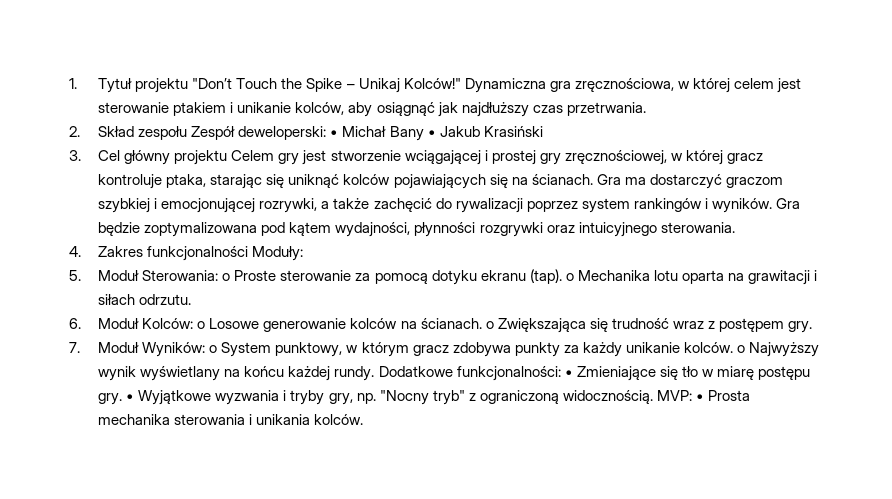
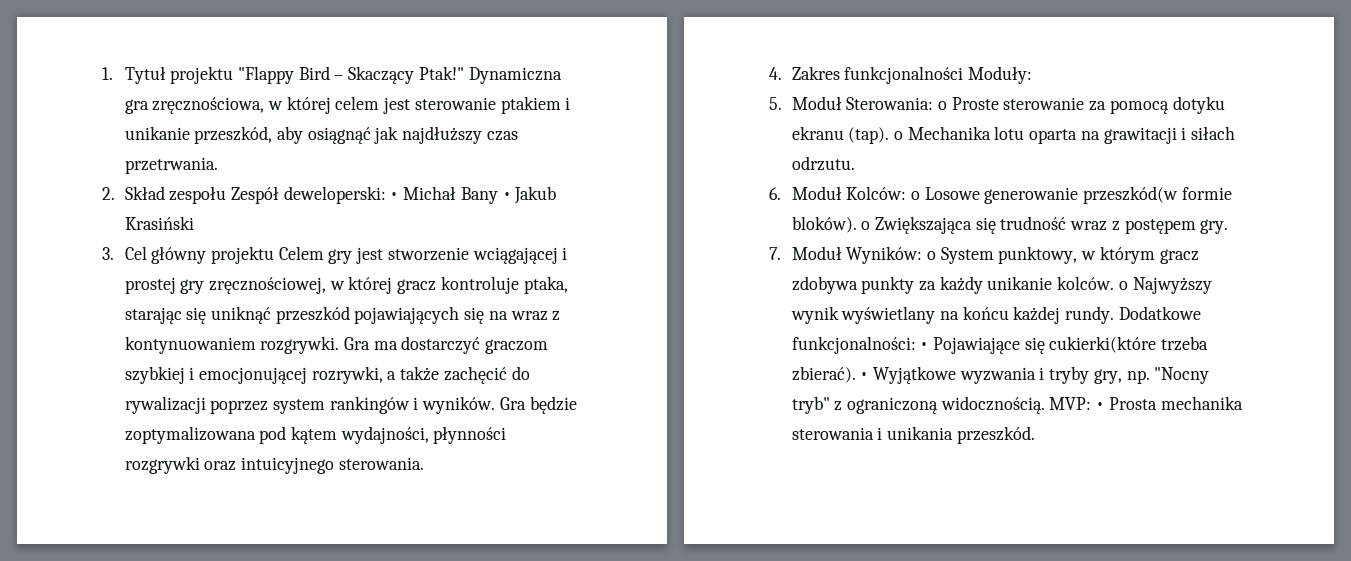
[192,78,461,93] "Don’t Touch the Spike – Unikaj Kolców!" -> [237,66,464,84] "Flappy Bird – Skaczący Ptak!"
[295,102,345,115] kolców, -> [194,126,273,144] przeszkód,
[343,174,391,185] kolców -> [275,306,350,324] przeszkód
[531,174,593,185] ścianach. -> [510,311,561,321] [124,336,340,354] wraz z kontynuowaniem rozgrywki.
[350,318,482,329] kolców na ścianach. -> [1083,186,1232,204] [791,216,857,233] przeszkód(w formie bloków).
[576,366,810,381] [98,393,123,405] Zmieniające się tło w miarę postępu gry. -> [932,336,1209,354] [791,366,856,383] Pojawiające się cukierki(które trzeba zbierać).
[314,414,364,425] kolców. -> [956,426,1035,444] przeszkód.

